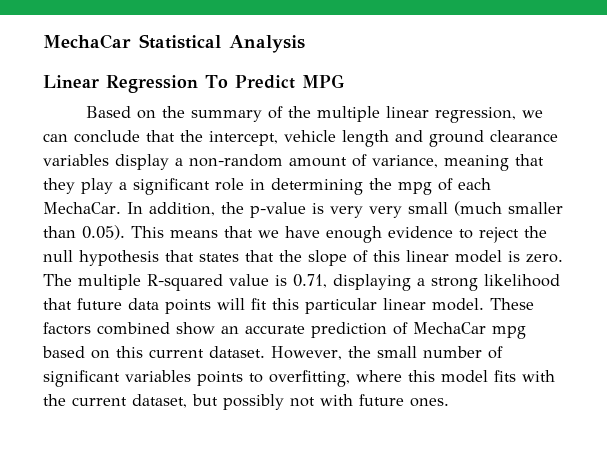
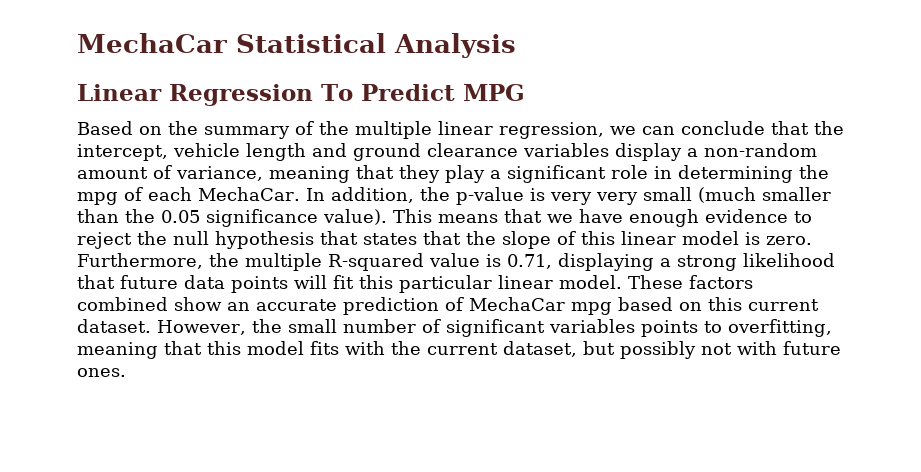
[82,225,125,240] 0.05). -> [125,209,387,227] the 0.05 significance value).
[43,274,72,286] The -> [77,253,239,269] Furthermore, the
[356,370,402,382] where -> [77,341,202,359] meaning that

